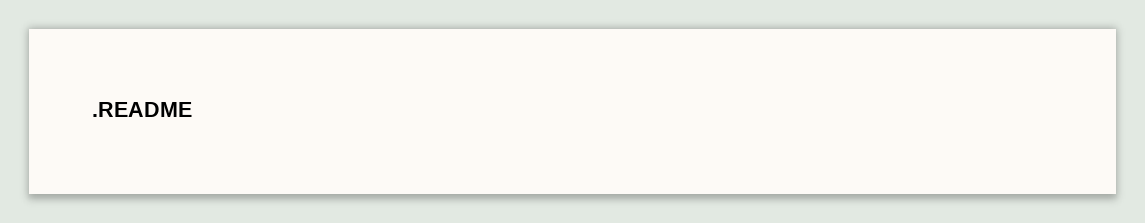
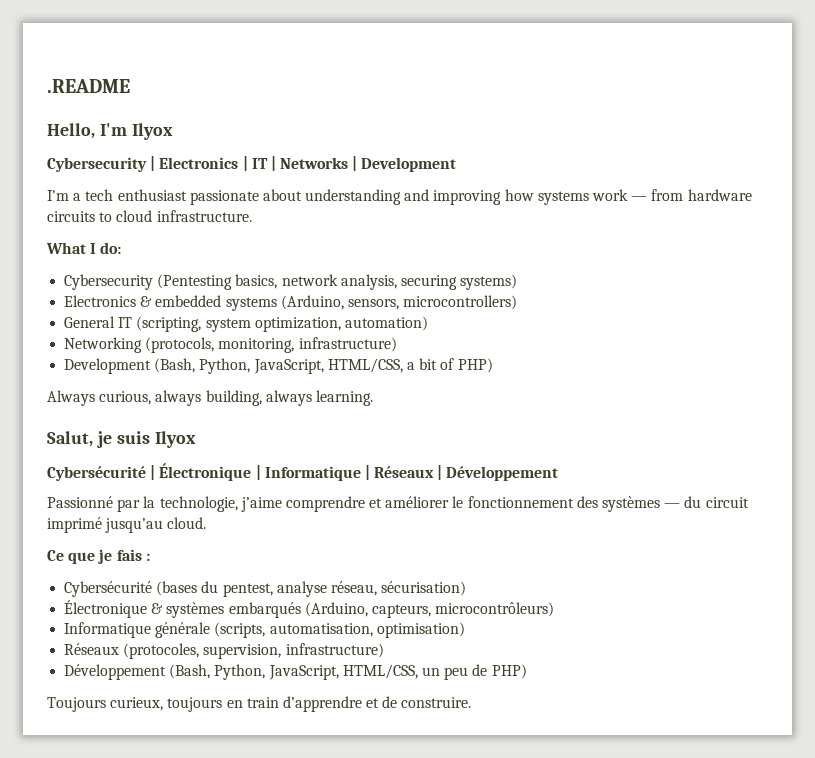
(192, 109) none -> [47,123,173,140] [47,156,457,172] [47,189,752,205] [47,210,252,222] [46,242,122,254] [64,274,518,290] [64,295,518,311] [64,316,428,332] [64,337,397,353] [64,358,493,374] [47,390,373,406] [47,431,196,448] [47,463,559,481] [47,496,749,512] [47,517,207,533] [47,549,150,564] [64,581,467,597] [64,600,555,618] [64,622,465,638] [64,643,384,659] [64,664,527,680] [47,696,472,712] // Hello, I'm Ilyox // Cybersecurity | Electronics | IT | Networks | Development // I'm a tech enthusiast passionate about understanding and improving how systems work — from hardware circuits to cloud infrastructure. // What I do: // Cybersecurity (Pentesting basics, network analysis, securing systems) // Electronics & embedded systems (Arduino, sensors, microcontrollers) // General IT (scripting, system optimization, automation) // Networking (protocols, monitoring, infrastructure) // Development (Bash, Python, JavaScript, HTML/CSS, a bit of PHP) // Always curious, always building, always learning. // Salut, je suis Ilyox // Cybersécurité | Électronique | Informatique | Réseaux | Développement // Passionné par la technologie, j’aime comprendre et améliorer le fonctionnement des systèmes — du circuit imprimé jusqu’au cloud. // Ce que je fais : // Cybersécurité (bases du pentest, analyse réseau, sécurisation) // Électronique & systèmes embarqués (Arduino, capteurs, microcontrôleurs) // Informatique générale (scripts, automatisation, optimisation) // Réseaux (protocoles, supervision, infrastructure) // Développement (Bash, Python, JavaScript, HTML/CSS, un peu de PHP) // Toujours curieux, toujours en train d’apprendre et de construire.

